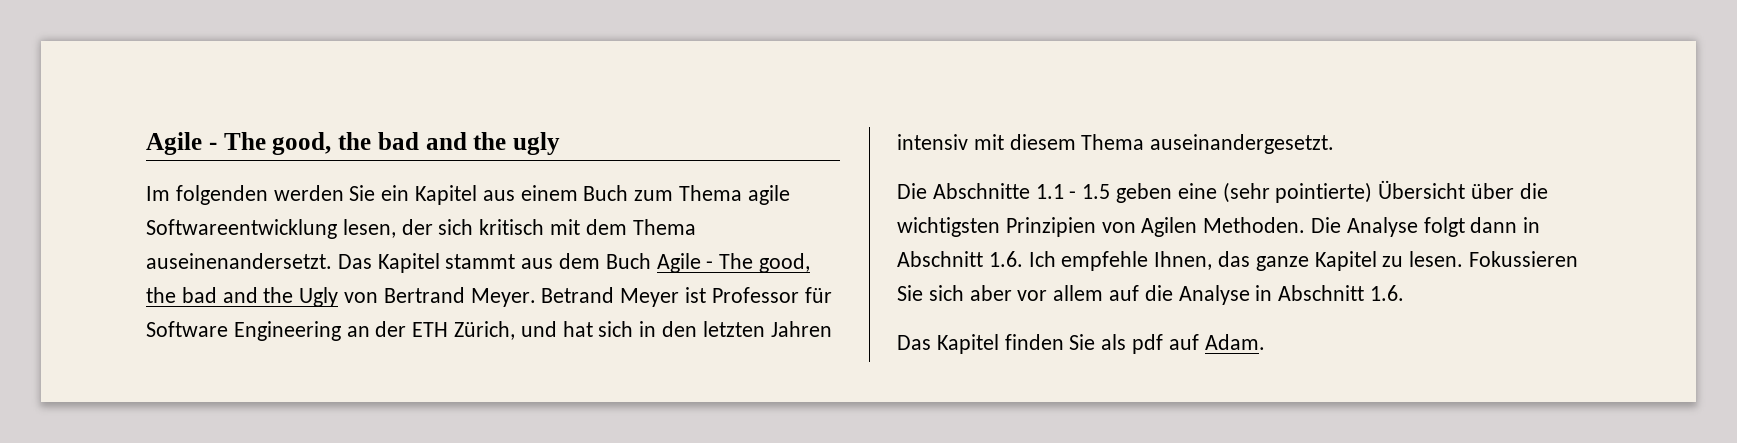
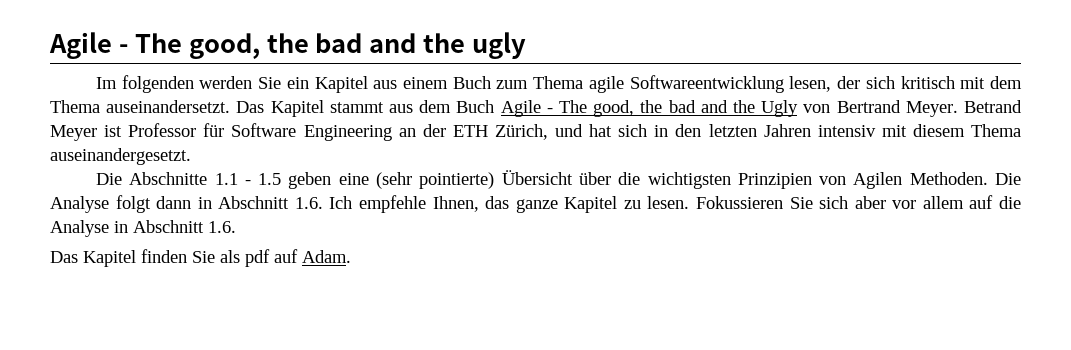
[146,253,332,269] auseinenandersetzt. -> [106,100,231,113] auseinandersetzt.

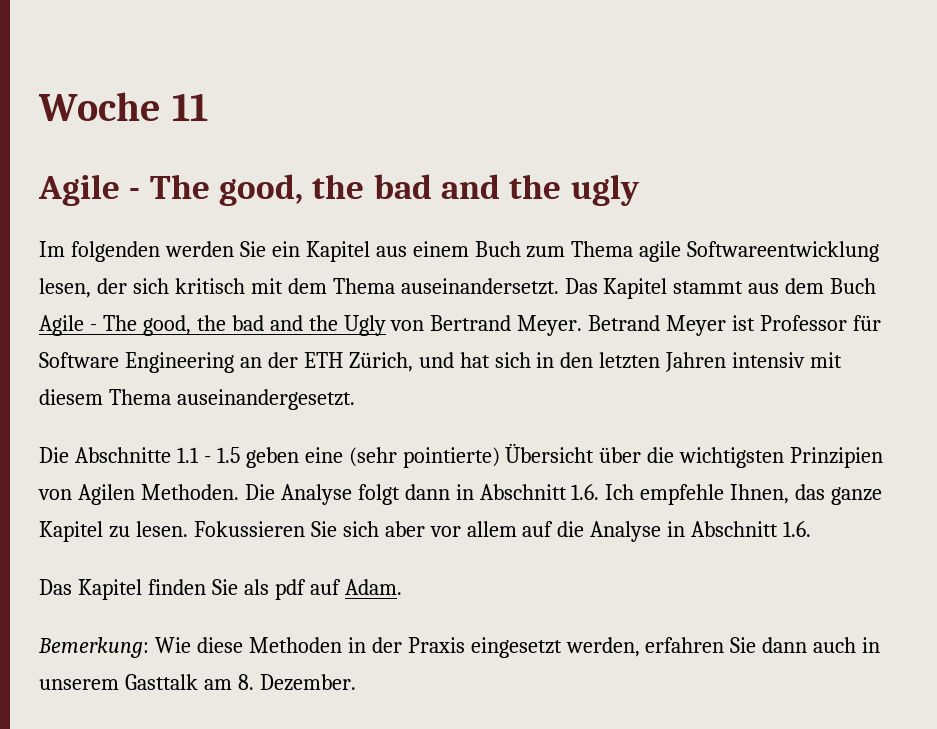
(49, 45) none -> [38,92,208,121] Woche 11 //
(351, 256) none -> [38,637,881,658] [39,674,356,691] // Bemerkung: Wie diese Methoden in der Praxis eingesetzt werden, erfahren Sie dann auch in unserem Gasttalk am 8. Dezember.

